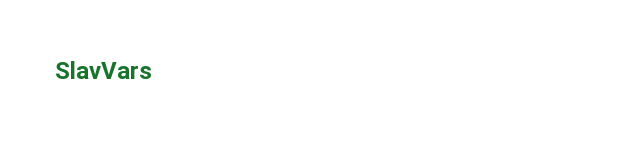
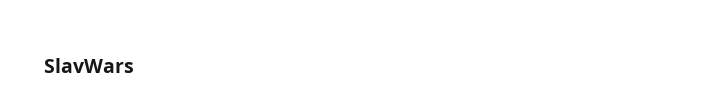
[55,61,152,79] SlavVars -> [44,58,134,73] SlavWars

